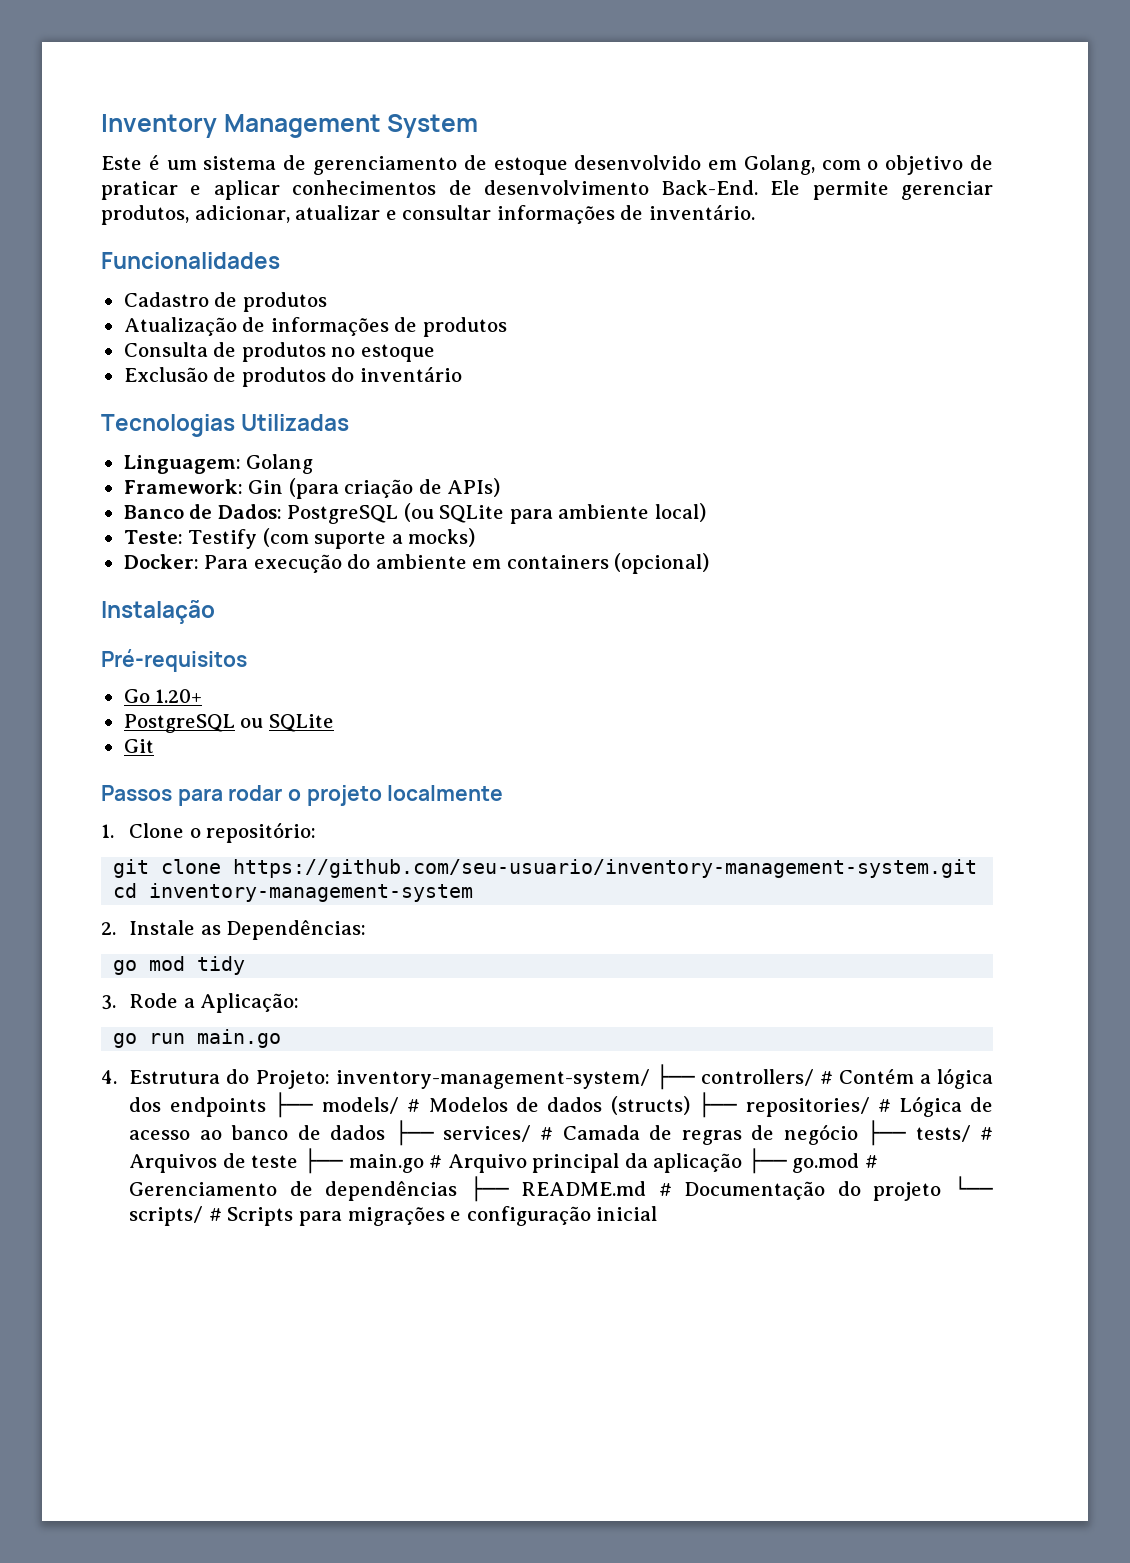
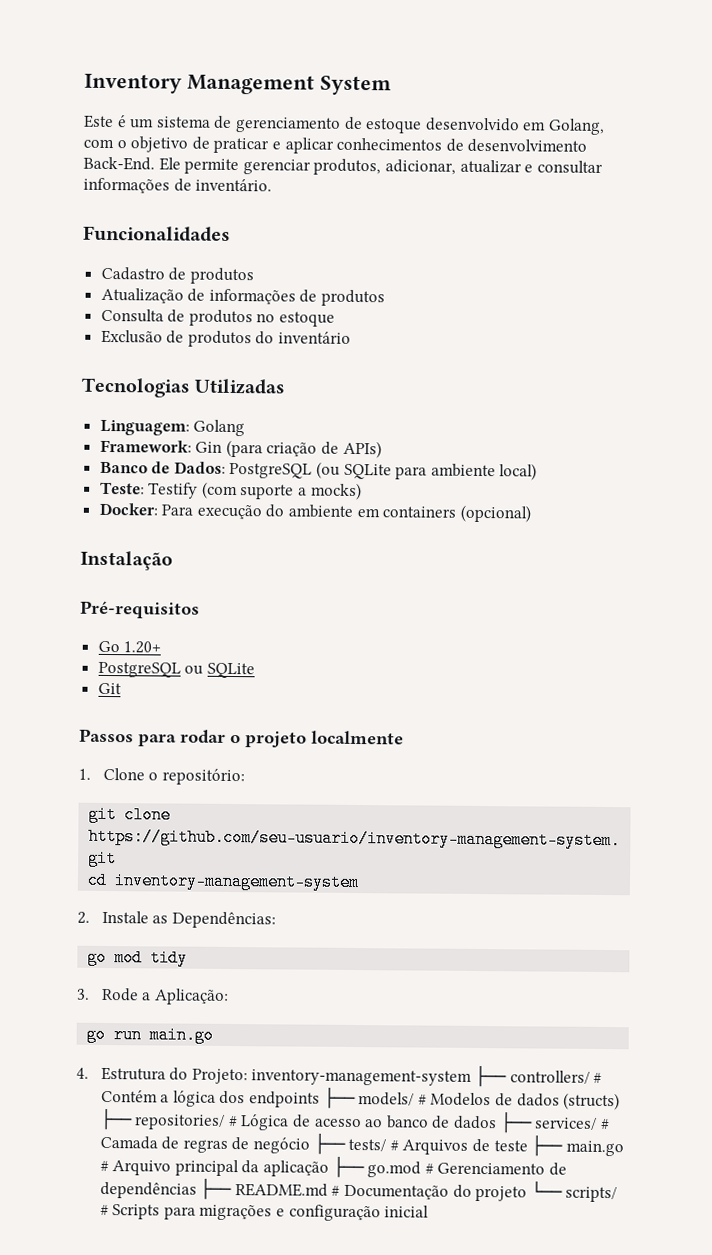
[335,1069,650,1089] inventory-management-system/ -> [251,1069,473,1086] inventory-management-system

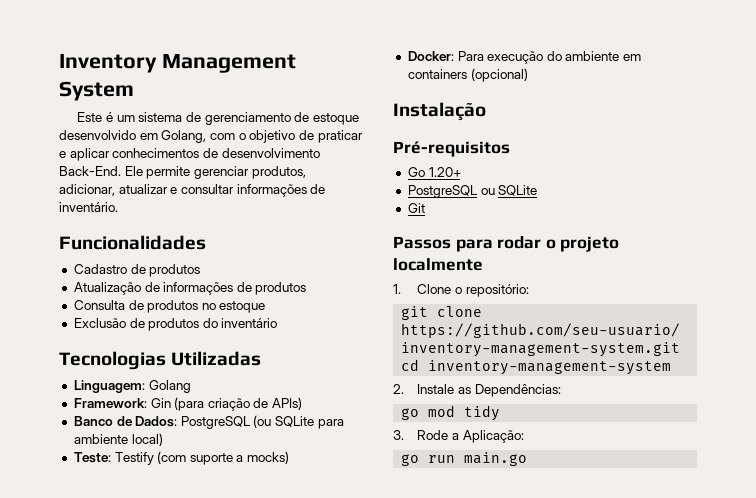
[76,1065,603,1088] [100,1087,621,1111] [99,1108,610,1134] [99,1133,624,1157] [99,1156,568,1179] [99,1178,618,1203] [99,1203,430,1222] // 4. Estrutura do Projeto: inventory-management-system ├── controllers/ # Contém a lógica dos endpoints ├── models/ # Modelos de dados (structs) ├── repositories/ # Lógica de acesso ao banco de dados ├── services/ # Camada de regras de negócio ├── tests/ # Arquivos de teste ├── main.go # Arquivo principal da aplicação ├── go.mod # Gerenciamento de dependências ├── README.md # Documentação do projeto └── scripts/ # Scripts para migrações e configuração inicial -> (528, 459) none

